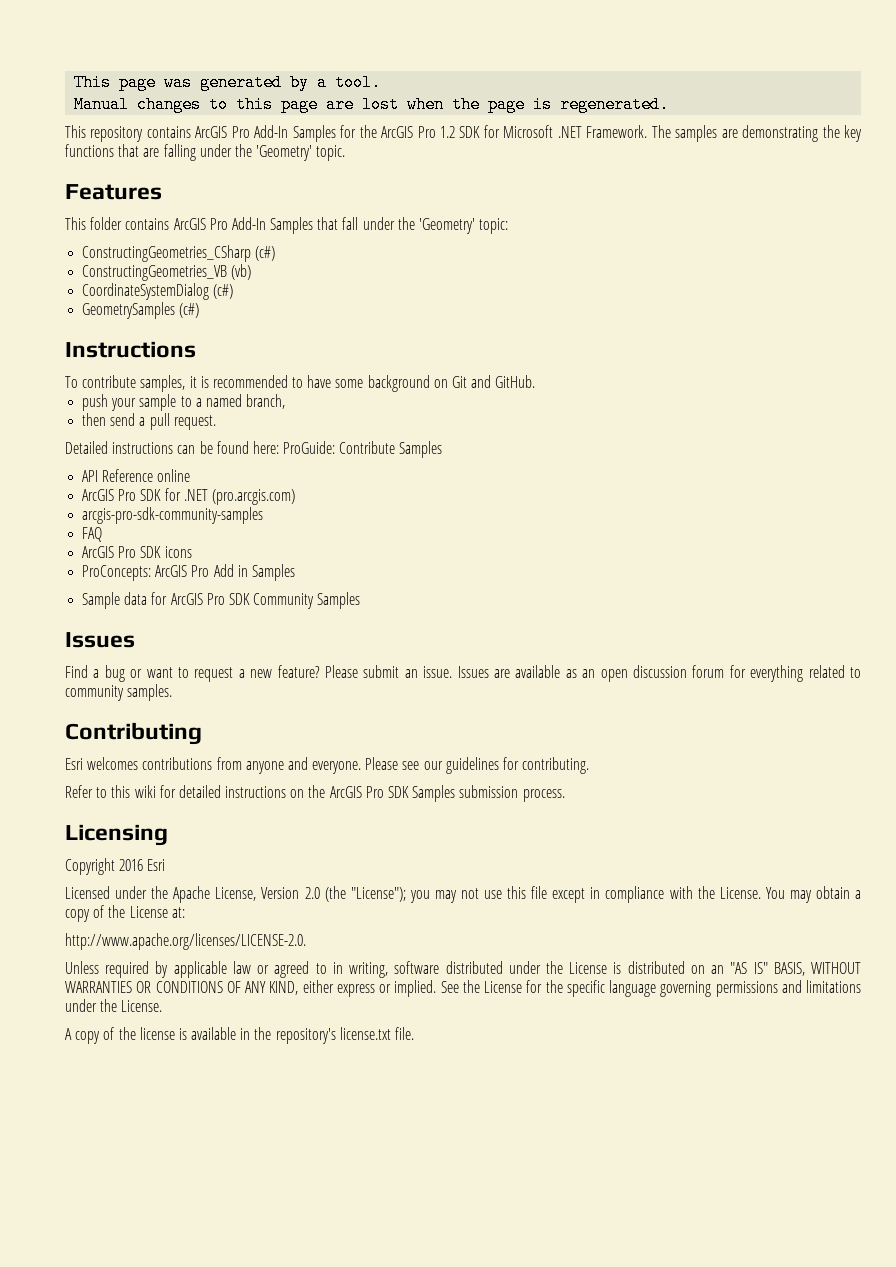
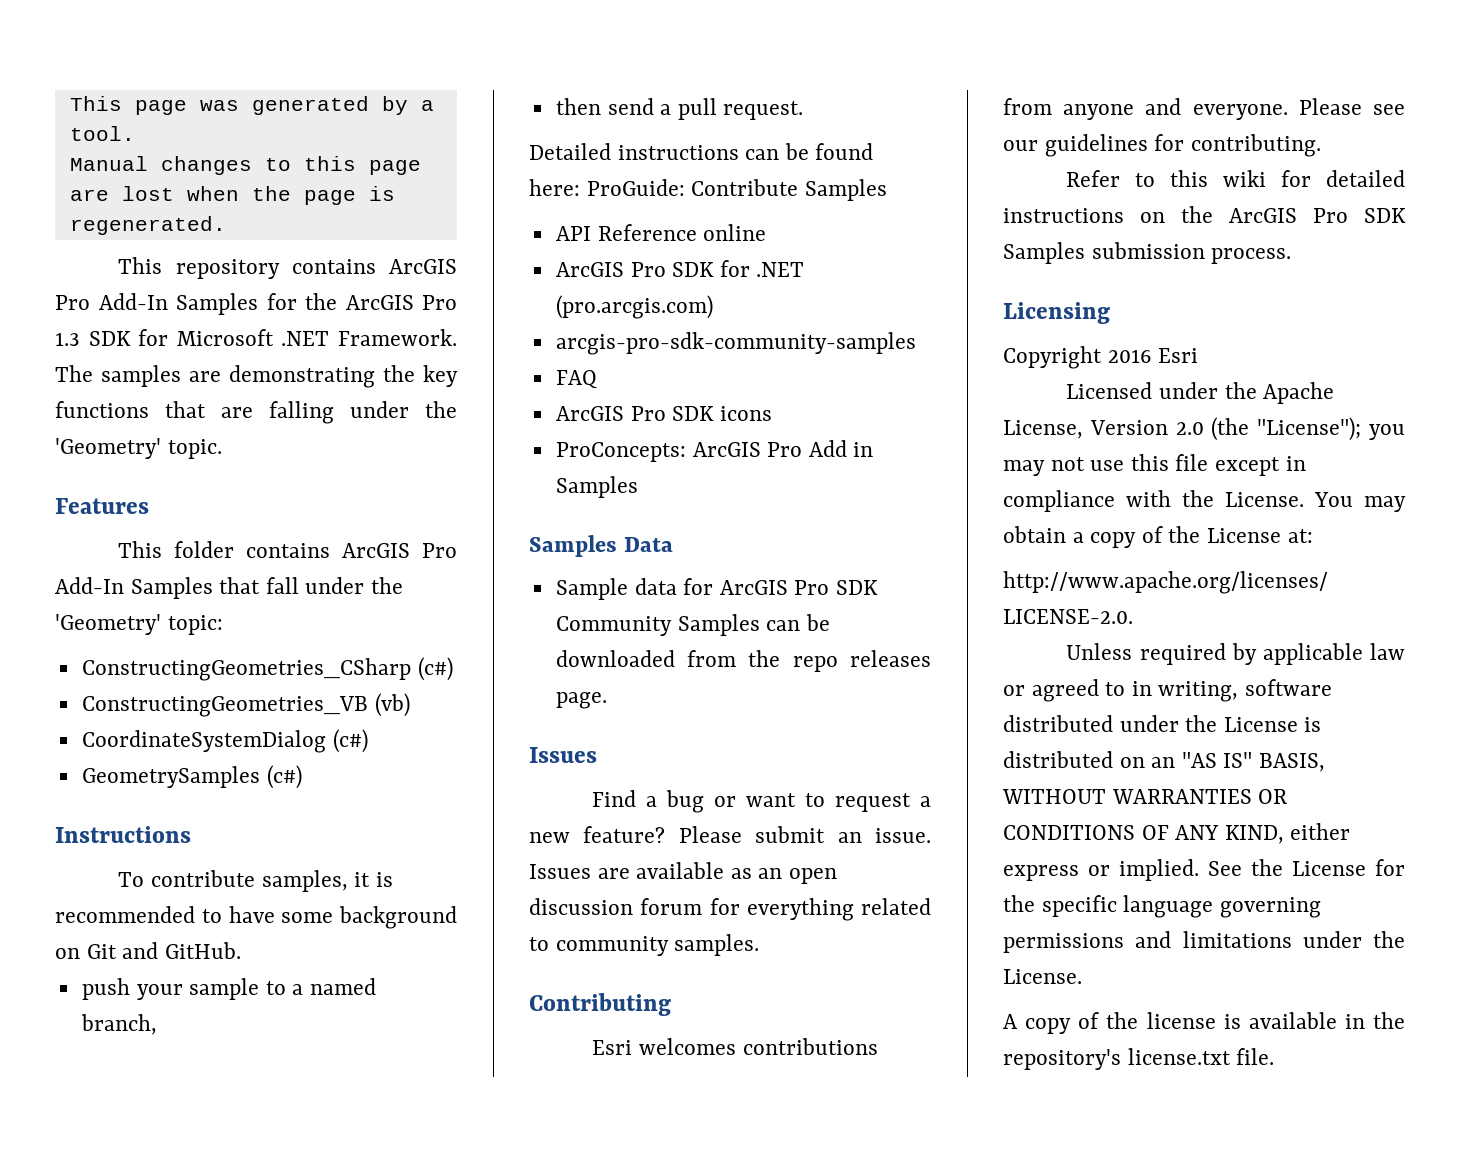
[439,126,455,138] 1.2 -> [55,332,80,346] 1.3
(295, 572) none -> [529,535,673,557] // Samples Data
(361, 600) none -> [766,614,830,631] [555,650,931,672] [555,692,607,709] can be downloaded from the repo releases page.

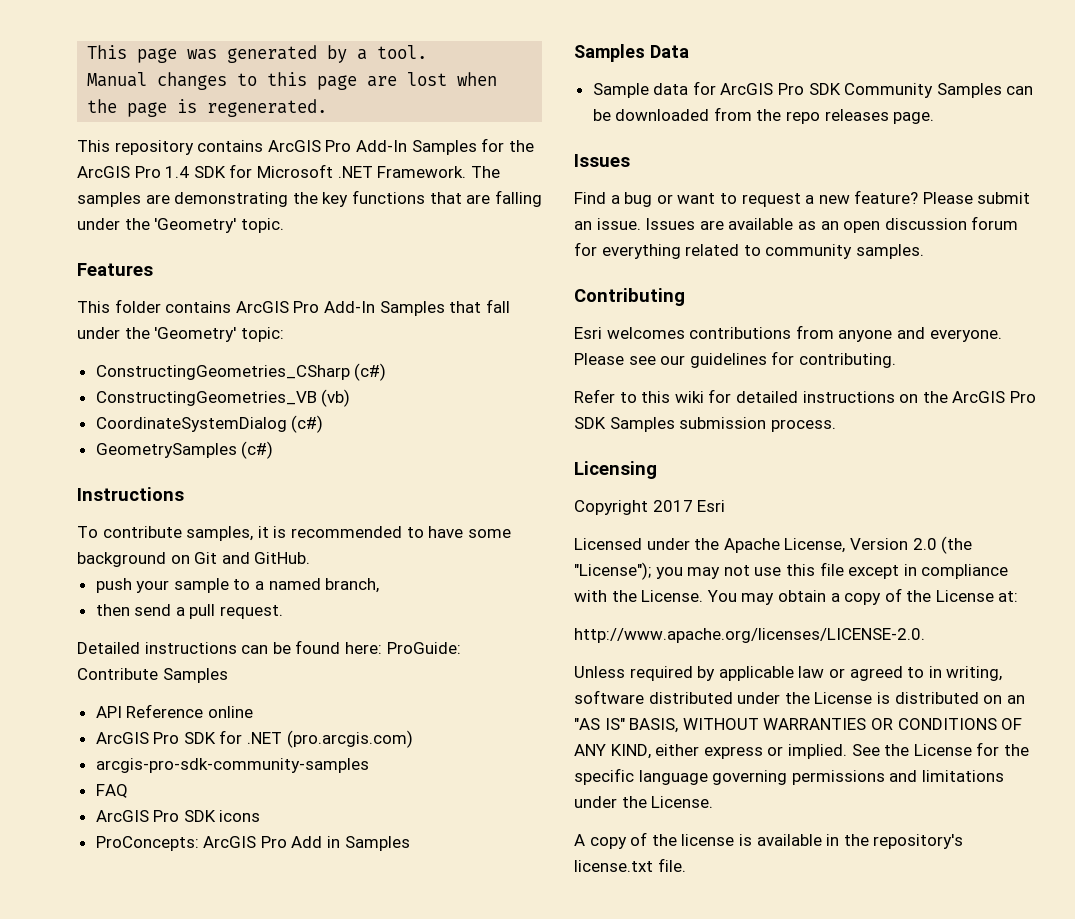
[55,332,80,346] 1.3 -> [165,166,190,178] 1.4
[1107,349,1152,363] 2016 -> [652,500,693,512] 2017

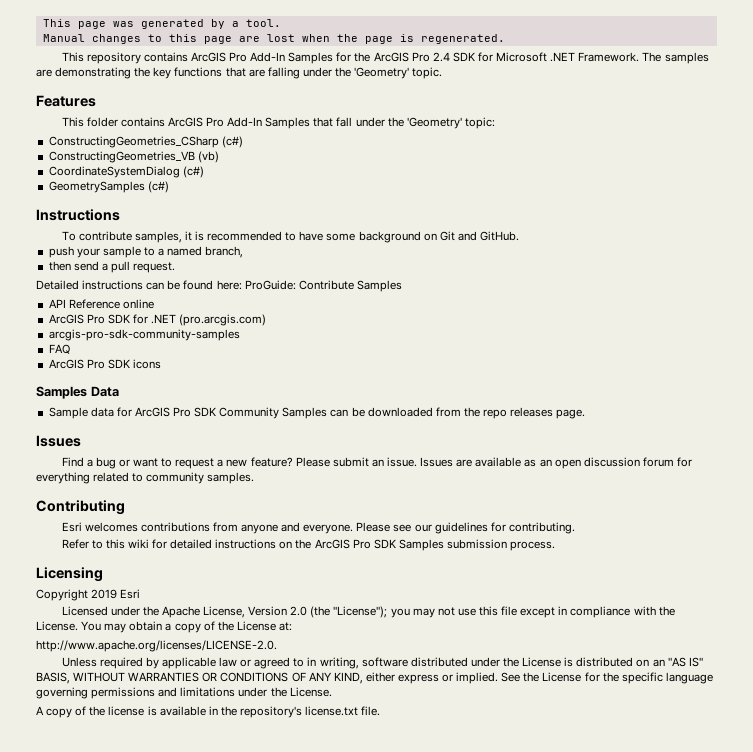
[165,166,190,178] 1.4 -> [432,52,450,62] 2.4
[95,836,410,851] // ProConcepts: ArcGIS Pro Add in Samples -> (161, 364) none
[652,500,693,512] 2017 -> [91,589,118,599] 2019

